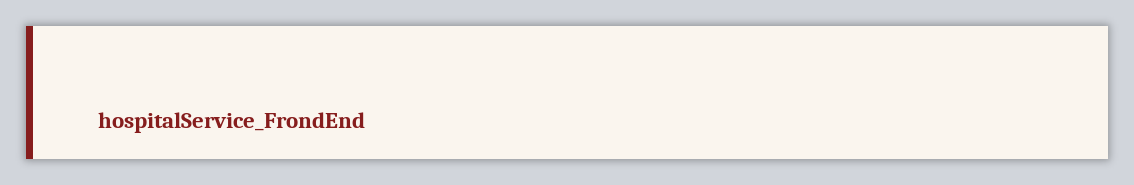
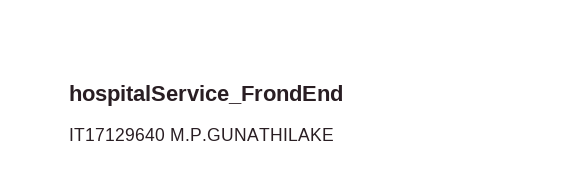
(365, 122) none -> [69,128,334,141] // IT17129640 M.P.GUNATHILAKE

